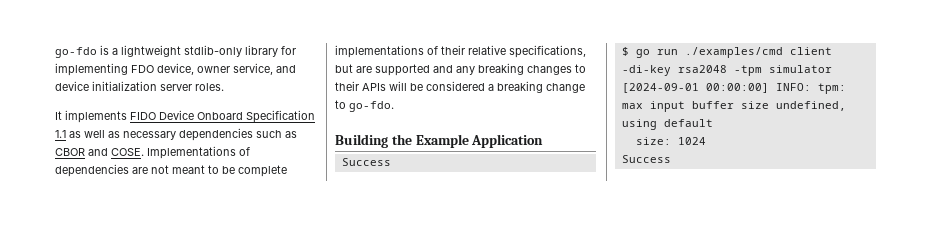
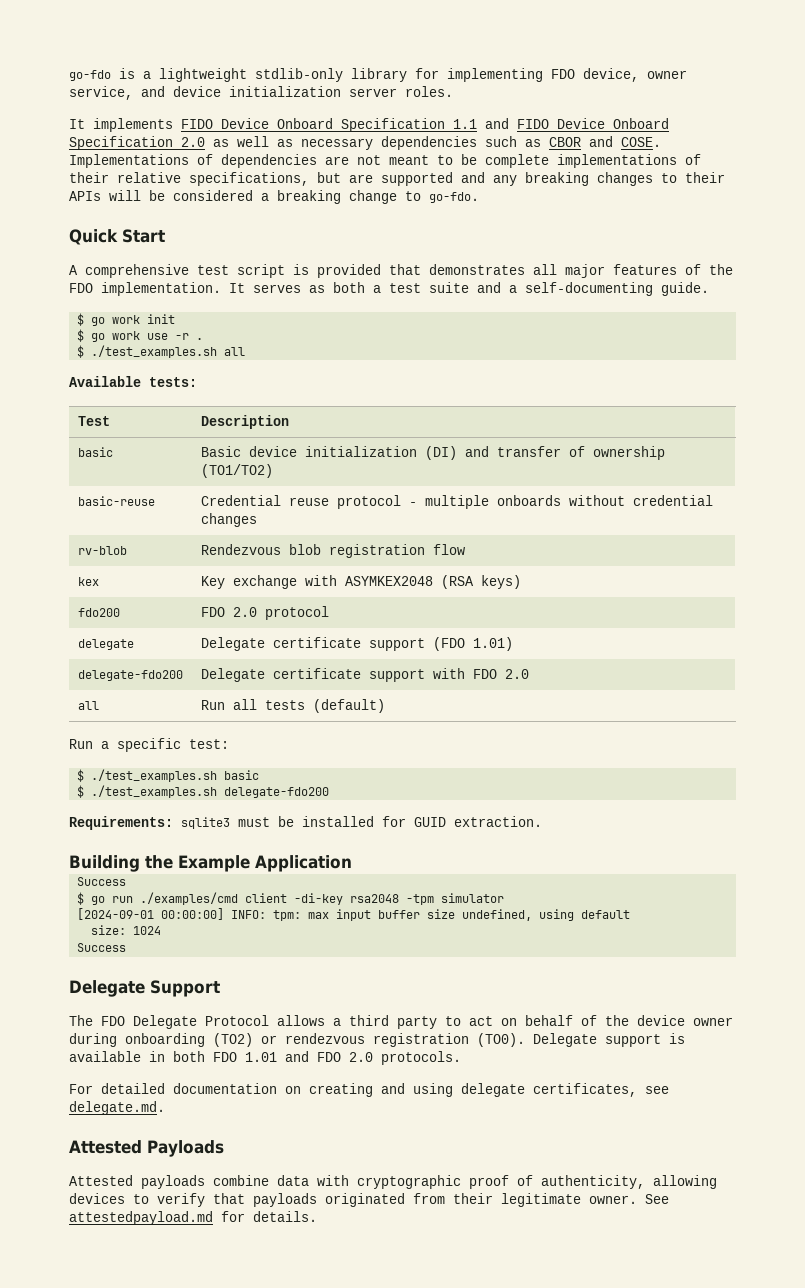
(66, 134) none -> [485,118,669,129] [69,136,205,150] and FIDO Device Onboard Specification 2.0
(394, 106) none -> [69,229,165,245] [69,264,733,278] [69,282,709,296] [77,313,176,326] [77,329,204,342] [77,345,246,358] [69,376,197,387] [77,416,110,426] [200,415,289,429] [77,447,113,457] [200,446,665,460] [200,464,273,478] [77,496,155,506] [200,495,713,509] [200,513,257,527] [77,546,127,555] [200,544,465,558] [77,577,99,586] [200,575,521,589] [77,608,120,617] [200,606,329,620] [77,639,134,650] [200,637,513,651] [77,670,183,681] [200,668,529,682] [77,701,99,710] [200,699,385,713] [69,738,229,752] [77,769,260,782] [77,785,330,798] [69,816,542,830] // Quick Start // A comprehensive test script is provided that demonstrates all major features of the FDO implementation. It serves as both a test suite and a self-documenting guide. // $ go work init // $ go work use -r . // $ ./test_examples.sh all // Available tests: // Test | Description // basic | Basic device initialization (DI) and transfer of ownership (TO1/TO2) // basic-reuse | Credential reuse protocol - multiple onboards without credential changes // rv-blob | Rendezvous blob registration flow // kex | Key exchange with ASYMKEX2048 (RSA keys) // fdo200 | FDO 2.0 protocol // delegate | Delegate certificate support (FDO 1.01) // delegate-fdo200 | Delegate certificate support with FDO 2.0 // all | Run all tests (default) // Run a specific test: // $ ./test_examples.sh basic // $ ./test_examples.sh delegate-fdo200 // Requirements: sqlite3 must be installed for GUID extraction.
(671, 159) none -> [69,980,220,997] [69,1015,733,1029] [69,1033,685,1047] [69,1051,461,1065] [69,1083,669,1097] [69,1101,165,1115] [69,1140,224,1157] [69,1175,717,1189] [69,1193,669,1207] [69,1211,317,1225] // Delegate Support // The FDO Delegate Protocol allows a third party to act on behalf of the device owner during onboarding (TO2) or rendezvous registration (TO0). Delegate support is available in both FDO 1.01 and FDO 2.0 protocols. // For detailed documentation on creating and using delegate certificates, see delegate.md. // Attested Payloads // Attested payloads combine data with cryptographic proof of authenticity, allowing devices to verify that payloads originated from their legitimate owner. See attestedpayload.md for details.

